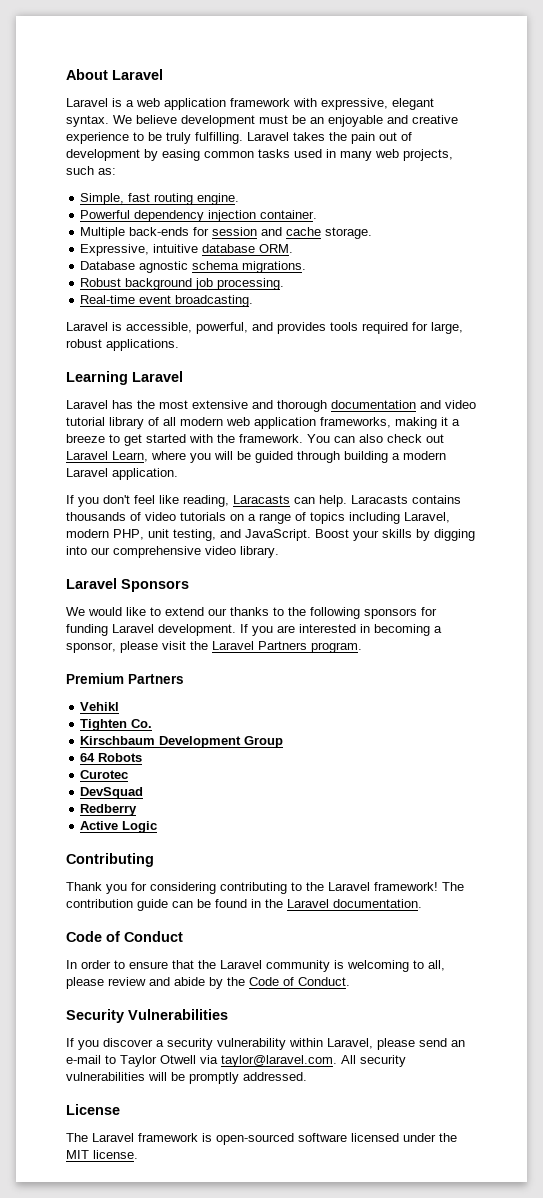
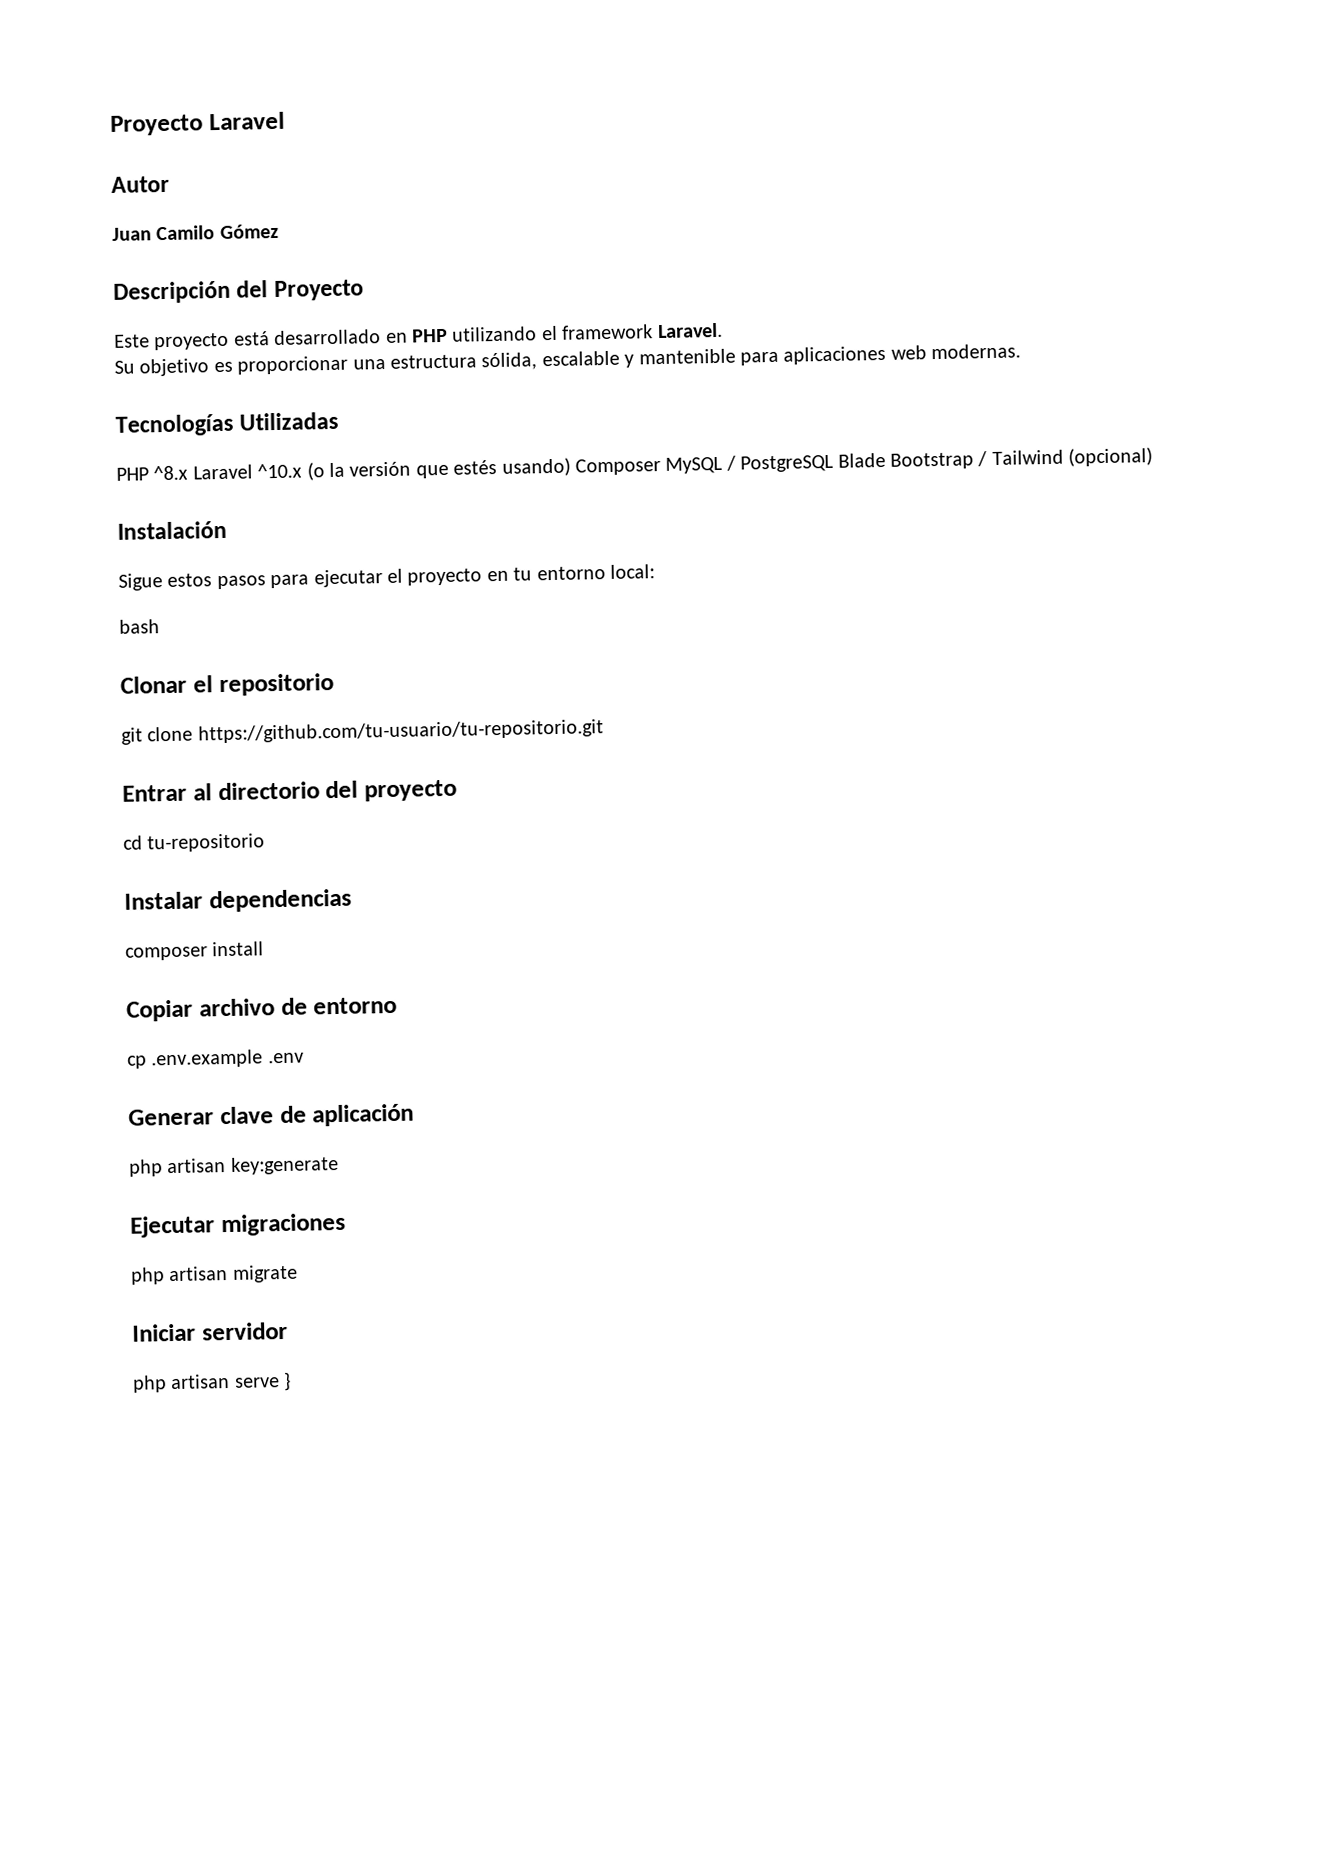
[66,69,163,80] [66,98,434,110] [66,115,458,127] [66,132,412,144] [66,149,453,161] [66,166,116,175] [80,193,240,205] [80,210,318,222] [80,227,373,239] [80,244,294,256] [80,261,307,273] [80,278,285,290] [80,295,254,307] [66,322,463,334] [66,339,179,351] [66,371,183,385] [66,400,476,412] [66,417,460,429] [66,434,444,446] [66,451,446,463] [66,468,178,480] [66,495,461,507] [66,512,450,524] [66,529,475,541] [66,546,279,558] [66,578,189,592] [66,607,437,619] [66,624,442,636] [66,641,362,653] [66,673,184,684] [80,702,120,711] [80,719,153,731] [80,736,284,748] [80,753,143,762] [80,770,129,779] [80,787,144,799] [80,804,138,816] [80,821,158,833] [66,853,154,867] [66,882,464,894] [66,899,422,911] [66,931,183,942] [66,960,445,972] [66,977,350,989] [66,1009,228,1023] [66,1038,465,1050] [66,1055,406,1067] [66,1072,307,1084] [66,1104,120,1115] [66,1133,457,1145] [66,1150,138,1159] About Laravel // Laravel is a web application framework with expressive, elegant syntax. We believe development must be an enjoyable and creative experience to be truly fulfilling. Laravel takes the pain out of development by easing common tasks used in many web projects, such as: // Simple, fast routing engine. // Powerful dependency injection container. // Multiple back-ends for session and cache storage. // Expressive, intuitive database ORM. // Database agnostic schema migrations. // Robust background job processing. // Real-time event broadcasting. // Laravel is accessible, powerful, and provides tools required for large, robust applications. // Learning Laravel // Laravel has the most extensive and thorough documentation and video tutorial library of all modern web application frameworks, making it a breeze to get started with the framework. You can also check out Laravel Learn, where you will be guided through building a modern Laravel application. // If you don't feel like reading, Laracasts can help. Laracasts contains thousands of video tutorials on a range of topics including Laravel, modern PHP, unit testing, and JavaScript. Boost your skills by digging into our comprehensive video library. // Laravel Sponsors // We would like to extend our thanks to the following sponsors for funding Laravel development. If you are interested in becoming a sponsor, please visit the Laravel Partners program. // Premium Partners // Vehikl // Tighten Co. // Kirschbaum Development Group // 64 Robots // Curotec // DevSquad // Redberry // Active Logic // Contributing // Thank you for considering contributing to the Laravel framework! The contribution guide can be found in the Laravel documentation. // Code of Conduct // In order to ensure that the Laravel community is welcoming to all, please review and abide by the Code of Conduct. // Security Vulnerabilities // If you discover a security vulnerability within Laravel, please send an e-mail to Taylor Otwell via taylor@laravel.com. All security vulnerabilities will be promptly addressed. // License // The Laravel framework is open-sourced software licensed under the MIT license. -> [110,111,285,136] [111,175,170,193] [112,223,279,241] [113,279,364,304] [114,322,723,351] [114,343,1022,377] [115,411,340,437] [116,447,1154,481] [117,520,227,540] [118,564,655,591] [119,619,160,634] [120,672,334,697] [121,719,604,745] [122,779,457,802] [123,833,266,853] [124,888,352,913] [125,941,265,961] [126,996,398,1022] [127,1049,304,1069] [128,1103,415,1127] [129,1155,339,1177] [130,1212,346,1238] [131,1264,298,1285] [132,1321,288,1342] [133,1371,292,1393] Proyecto Laravel // Autor // Juan Camilo Gómez // Descripción del Proyecto // Este proyecto está desarrollado en PHP utilizando el framework Laravel. // Su objetivo es proporcionar una estructura sólida, escalable y mantenible para aplicaciones web modernas. // Tecnologías Utilizadas // PHP ^8.x Laravel ^10.x (o la versión que estés usando) Composer MySQL / PostgreSQL Blade Bootstrap / Tailwind (opcional) // Instalación // Sigue estos pasos para ejecutar el proyecto en tu entorno local: // bash // Clonar el repositorio // git clone https://github.com/tu-usuario/tu-repositorio.git // Entrar al directorio del proyecto // cd tu-repositorio // Instalar dependencias // composer install // Copiar archivo de entorno // cp .env.example .env // Generar clave de aplicación // php artisan key:generate // Ejecutar migraciones // php artisan migrate // Iniciar servidor // php artisan serve }

